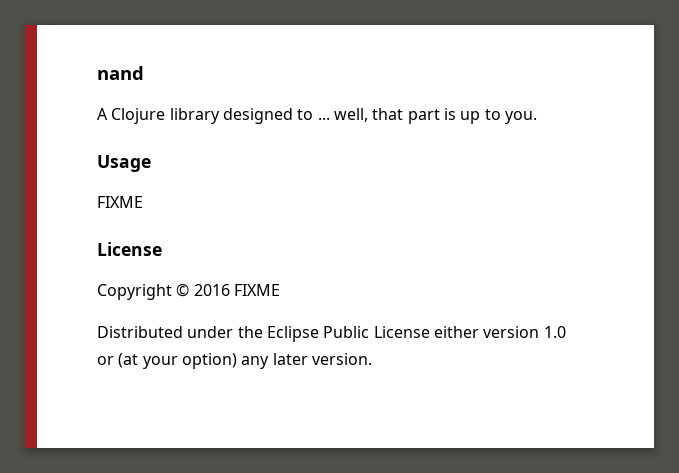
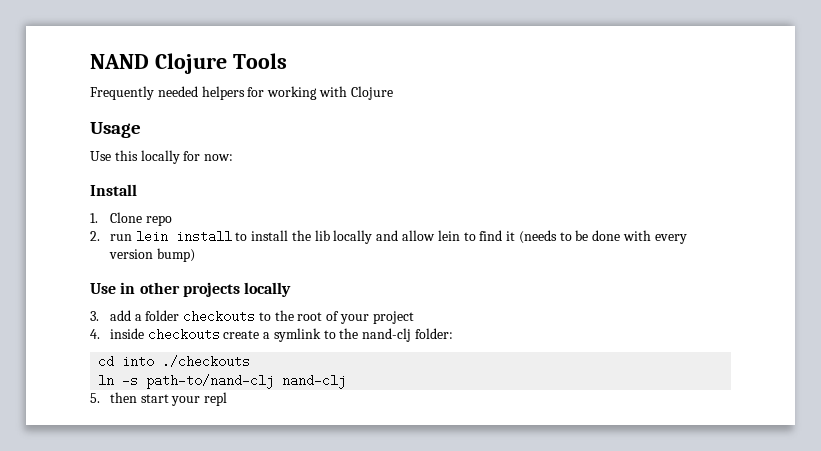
[97,66,144,80] [97,108,537,124] [97,155,151,172] [97,196,143,208] [97,242,162,256] [97,283,280,300] [97,326,566,342] [97,353,372,369] nand // A Clojure library designed to ... well, that part is up to you. // Usage // FIXME // License // Copyright © 2016 FIXME // Distributed under the Eclipse Public License either version 1.0 or (at your option) any later version. -> [90,53,287,74] [90,86,393,100] [90,122,141,138] [90,150,234,164] [90,184,137,196] [90,212,172,226] [90,230,687,244] [108,248,195,262] [90,282,292,297] [90,310,414,324] [90,328,454,342] [98,355,251,368] [98,374,347,389] [90,392,228,406] NAND Clojure Tools // Frequently needed helpers for working with Clojure // Usage // Use this locally for now: // Install // 1. Clone repo // 2. run lein install to install the lib locally and allow lein to find it (needs to be done with every version bump) // Use in other projects locally // 3. add a folder checkouts to the root of your project // 4. inside checkouts create a symlink to the nand-clj folder: // cd into ./checkouts // ln -s path-to/nand-clj nand-clj // 5. then start your repl

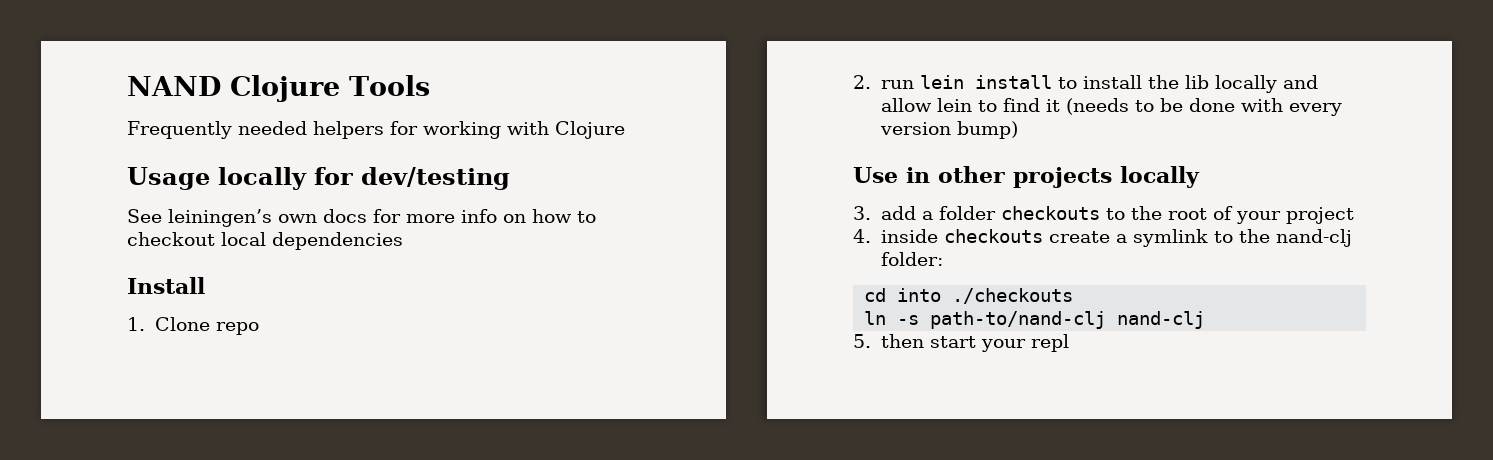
[90,150,234,164] // Use this locally for now: -> [218,167,510,190] [127,209,596,227] [127,232,403,250] locally for dev/testing // See leiningen’s own docs for more info on how to checkout local dependencies

